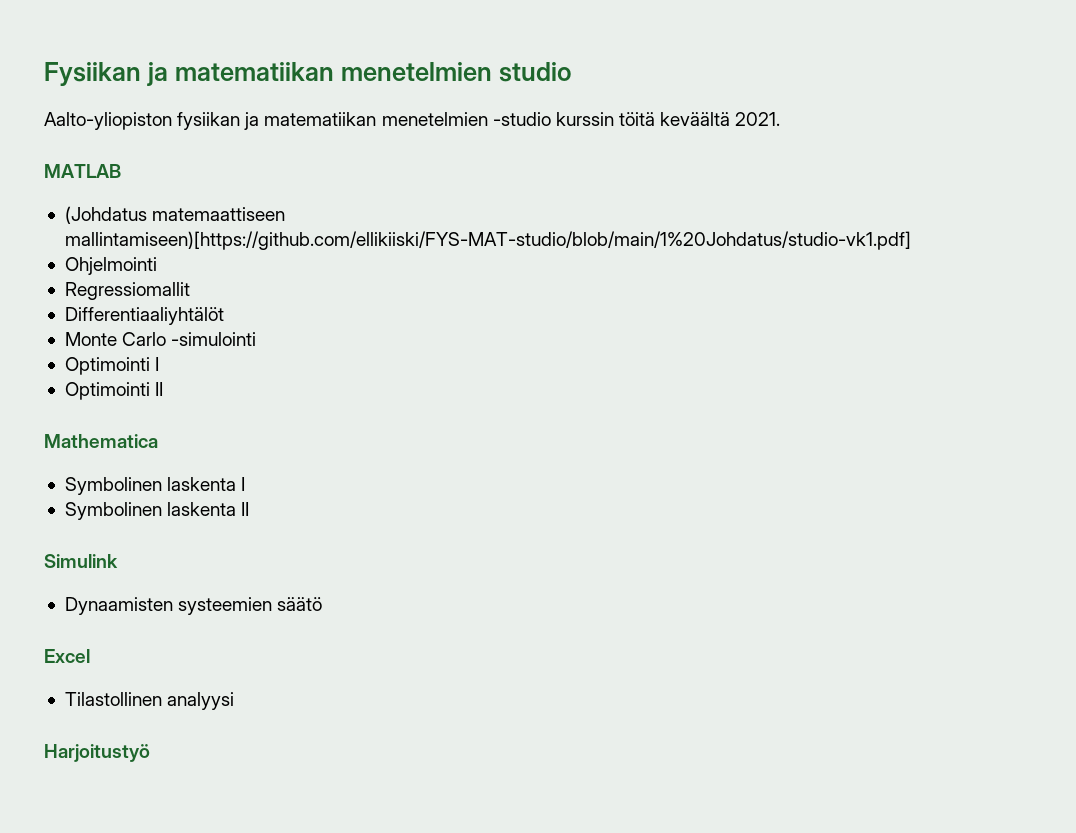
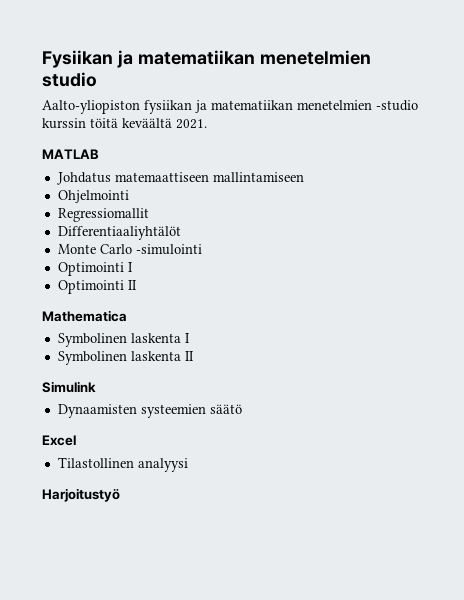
[64,206,286,224] [64,231,911,250] (Johdatus matemaattiseen mallintamiseen)[https://github.com/ellikiiski/FYS-MAT-studio/blob/main/1%20Johdatus/studio-vk1.pdf] -> [56,172,304,185] Johdatus matemaattiseen mallintamiseen

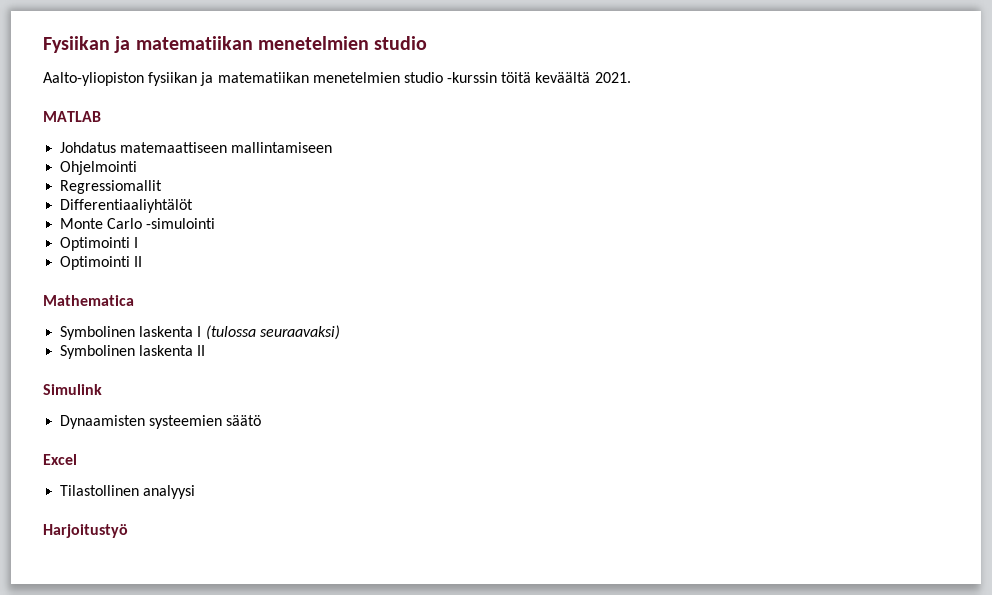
[376,100,418,111] [42,118,86,129] -studio kurssin -> [403,72,498,83] studio -kurssin
(190, 338) none -> [205,325,340,340] (tulossa seuraavaksi)

